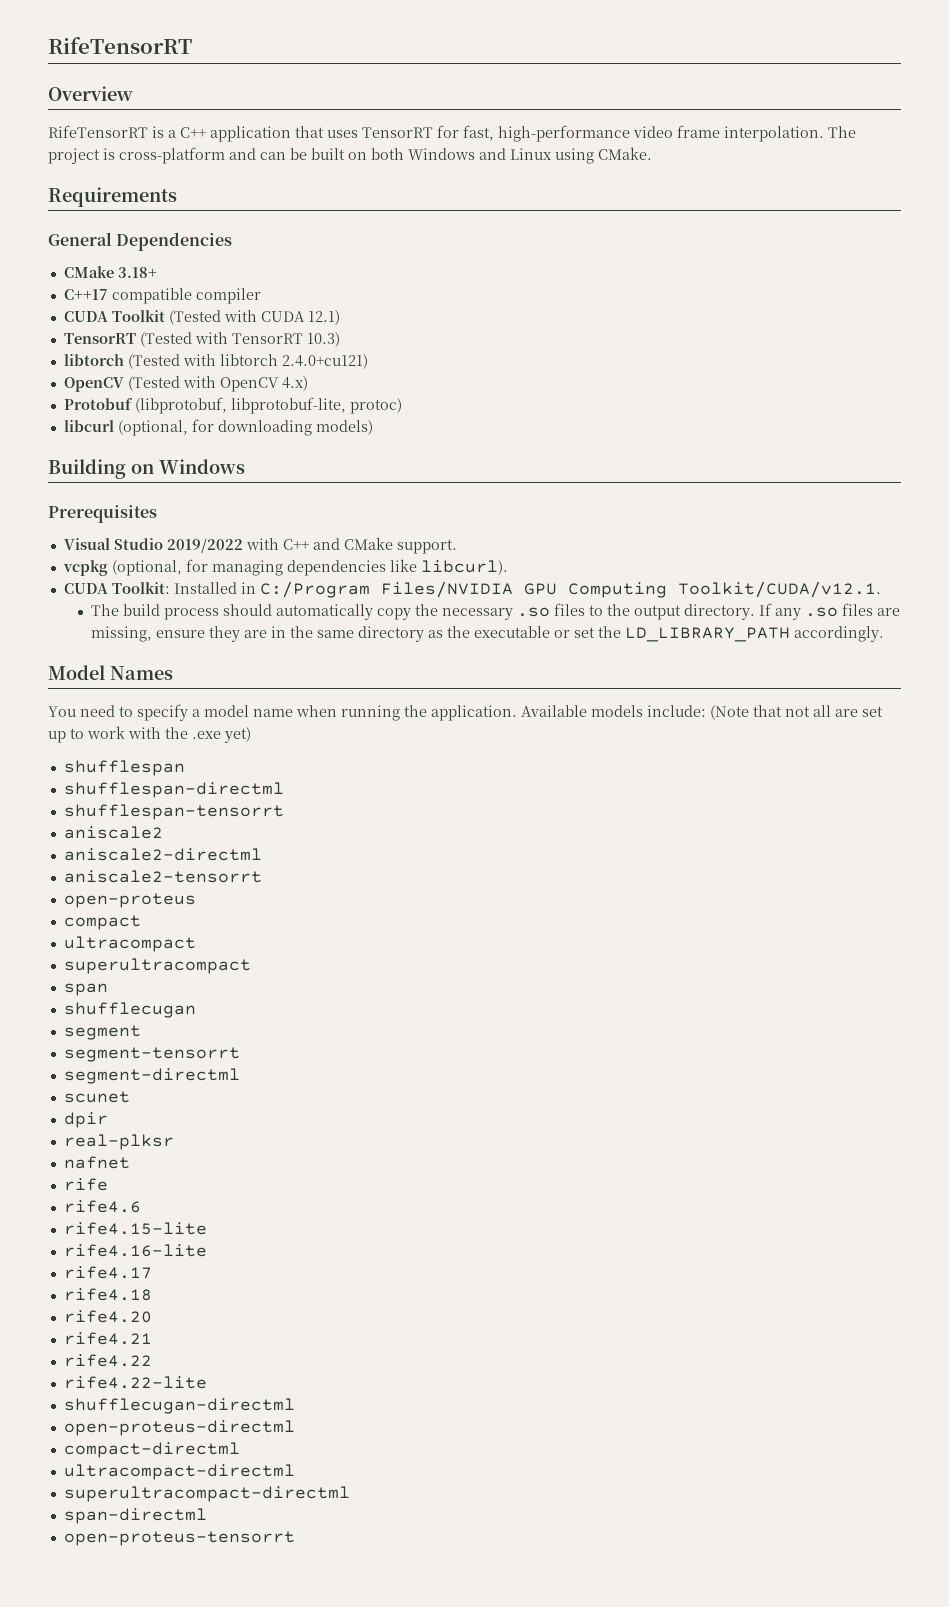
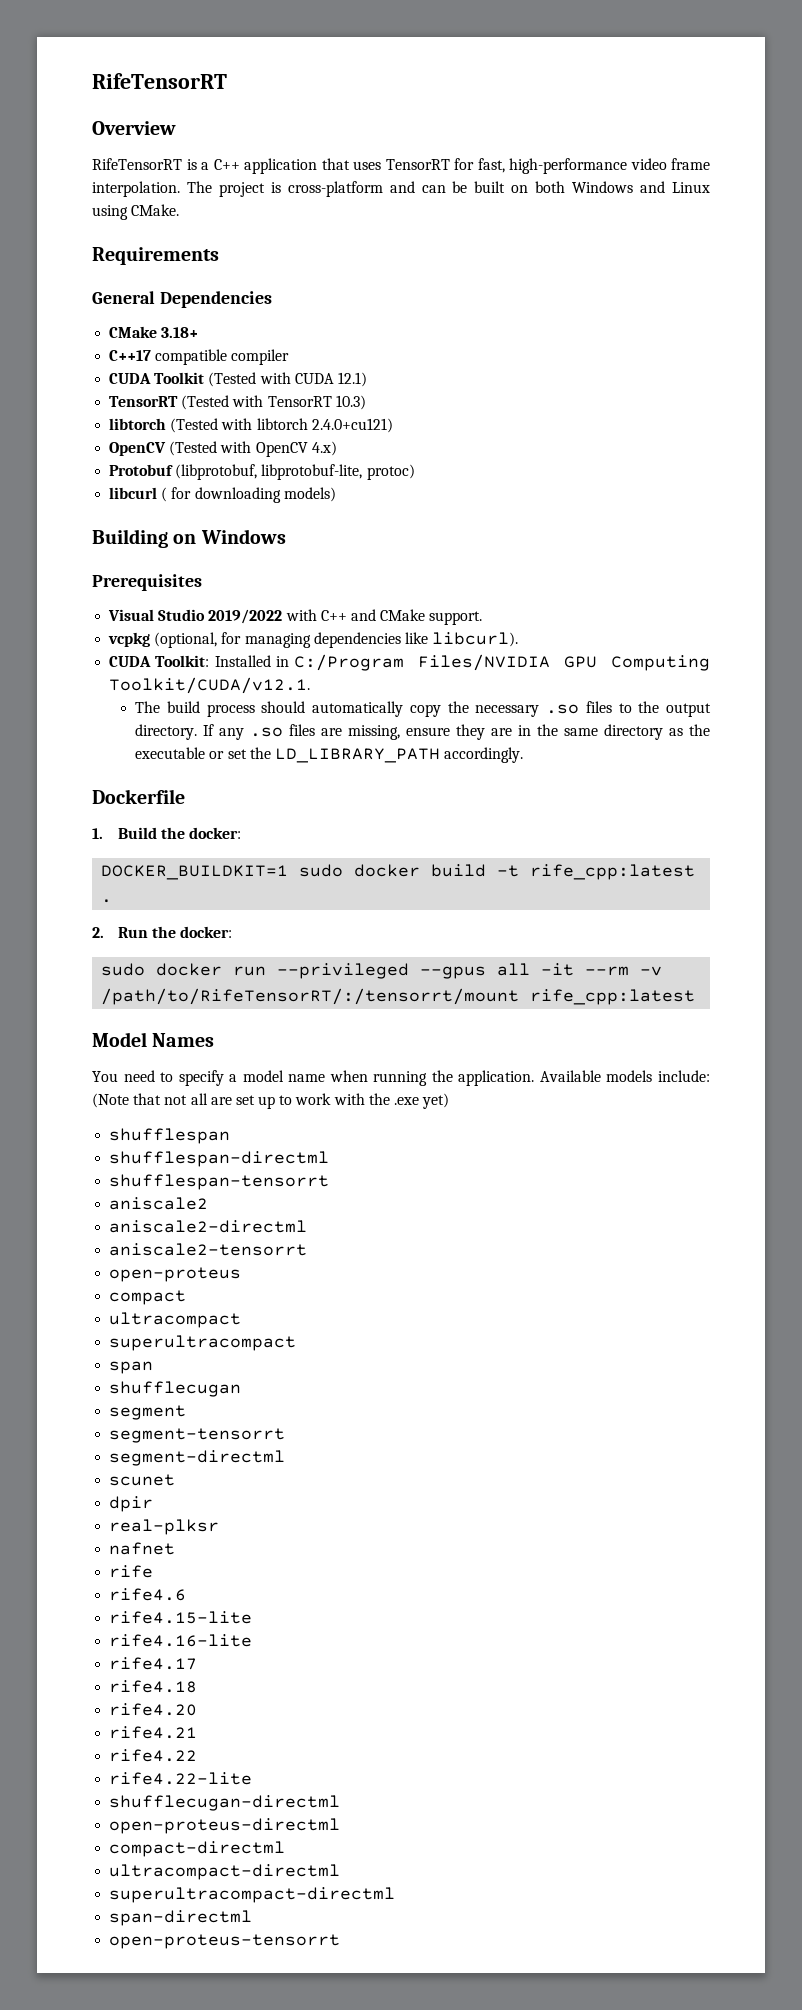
[117,420,188,436] (optional, -> [161,487,168,502] (
(884, 634) none -> [92,789,185,804] [92,827,242,839] [101,864,696,880] [101,899,113,903] [92,926,233,938] [101,963,663,979] [101,988,696,1005] // Dockerfile // 1. Build the docker: // DOCKER_BUILDKIT=1 sudo docker build -t rife_cpp:latest . // 2. Run the docker: // sudo docker run --privileged --gpus all -it --rm -v /path/to/RifeTensorRT/:/tensorrt/mount rife_cpp:latest

